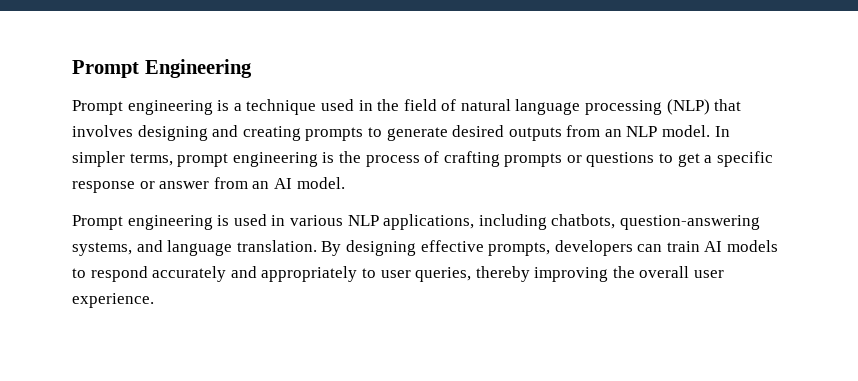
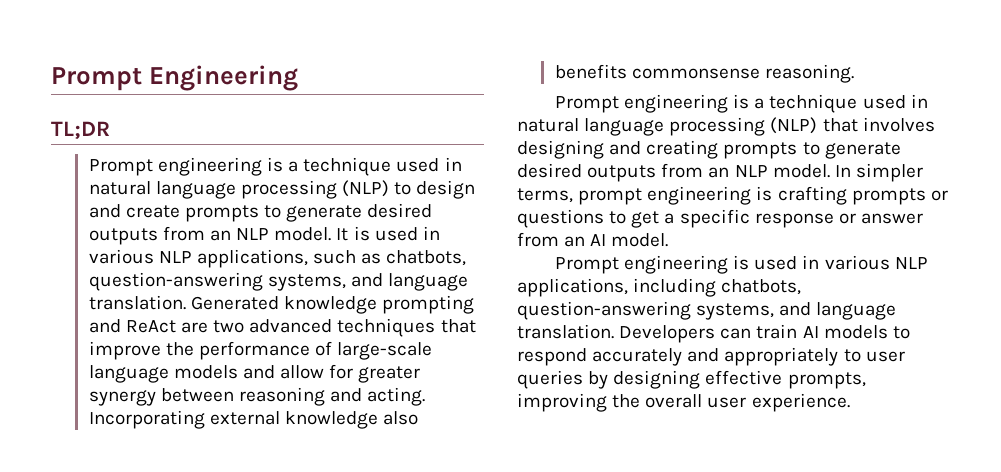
[72,99,457,115] // Prompt engineering is a technique used in the field of -> [51,121,110,139] [88,157,462,176] [88,180,476,199] [88,203,433,222] [88,226,440,245] [88,249,467,268] [88,272,469,291] [88,295,475,314] [88,318,476,337] [88,341,433,360] [88,364,421,383] [88,387,426,406] [88,410,419,429] [554,64,854,83] [554,94,928,113] // TL;DR // Prompt engineering is a technique used in natural language processing (NLP) to design and create prompts to generate desired outputs from an NLP model. It is used in various NLP applications, such as chatbots, question-answering systems, and language translation. Generated knowledge prompting and ReAct are two advanced techniques that improve the performance of large-scale language models and allow for greater synergy between reasoning and acting. Incorporating external knowledge also benefits commonsense reasoning. // Prompt engineering is a technique used in
[338,151,440,167] the process of -> (773, 193) none
[321,240,633,256] By designing effective prompts, developers -> [619,325,716,343] Developers
[415,266,530,282] queries, thereby -> [517,370,866,389] queries by designing effective prompts,

